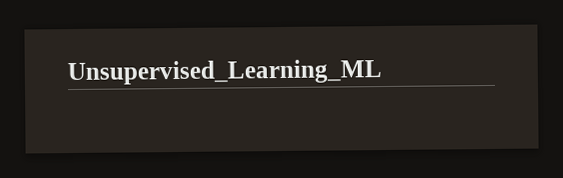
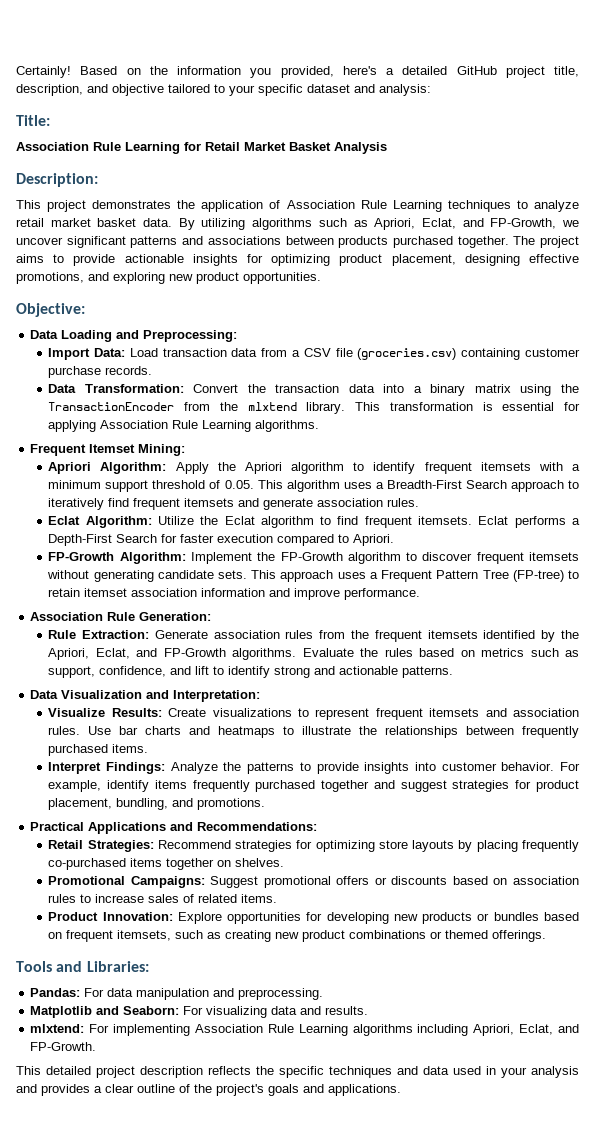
[67,59,382,86] Unsupervised_Learning_ML -> [16,66,579,78] [16,84,431,96] [16,115,50,126] [16,142,387,154] [16,173,98,187] [16,200,579,212] [16,218,579,230] [16,236,579,248] [16,254,579,266] [16,272,321,284] [16,303,85,317] [30,330,238,342] [48,348,580,360] [48,366,153,378] [48,384,579,396] [48,402,581,414] [48,420,320,432] [30,444,186,456] [48,462,581,474] [48,480,579,492] [48,498,420,510] [48,516,580,528] [48,534,395,546] [48,552,579,564] [47,570,579,582] [48,588,421,600] [30,612,212,621] [48,630,579,642] [48,648,579,660] [48,666,454,678] [30,690,261,702] [48,708,580,720] [48,726,579,738] [48,744,149,756] [48,762,581,774] [48,780,579,792] [48,798,266,810] [30,822,318,834] [48,840,579,852] [48,858,285,870] [48,876,579,888] [48,894,278,903] [48,912,579,924] [48,930,547,942] [16,961,149,972] [30,988,324,1000] [30,1006,369,1018] [30,1024,580,1036] [30,1042,97,1051] [16,1066,579,1078] [16,1084,401,1096] Certainly! Based on the information you provided, here's a detailed GitHub project title, description, and objective tailored to your specific dataset and analysis: // Title: // Association Rule Learning for Retail Market Basket Analysis // Description: // This project demonstrates the application of Association Rule Learning techniques to analyze retail market basket data. By utilizing algorithms such as Apriori, Eclat, and FP-Growth, we uncover significant patterns and associations between products purchased together. The project aims to provide actionable insights for optimizing product placement, designing effective promotions, and exploring new product opportunities. // Objective: // Data Loading and Preprocessing: // Import Data: Load transaction data from a CSV file (groceries.csv) containing customer purchase records. // Data Transformation: Convert the transaction data into a binary matrix using the TransactionEncoder from the mlxtend library. This transformation is essential for applying Association Rule Learning algorithms. // Frequent Itemset Mining: // Apriori Algorithm: Apply the Apriori algorithm to identify frequent itemsets with a minimum support threshold of 0.05. This algorithm uses a Breadth-First Search approach to iteratively find frequent itemsets and generate association rules. // Eclat Algorithm: Utilize the Eclat algorithm to find frequent itemsets. Eclat performs a Depth-First Search for faster execution compared to Apriori. // FP-Growth Algorithm: Implement the FP-Growth algorithm to discover frequent itemsets without generating candidate sets. This approach uses a Frequent Pattern Tree (FP-tree) to retain itemset association information and improve performance. // Association Rule Generation: // Rule Extraction: Generate association rules from the frequent itemsets identified by the Apriori, Eclat, and FP-Growth algorithms. Evaluate the rules based on metrics such as support, confidence, and lift to identify strong and actionable patterns. // Data Visualization and Interpretation: // Visualize Results: Create visualizations to represent frequent itemsets and association rules. Use bar charts and heatmaps to illustrate the relationships between frequently purchased items. // Interpret Findings: Analyze the patterns to provide insights into customer behavior. For example, identify items frequently purchased together and suggest strategies for product placement, bundling, and promotions. // Practical Applications and Recommendations: // Retail Strategies: Recommend strategies for optimizing store layouts by placing frequently co-purchased items together on shelves. // Promotional Campaigns: Suggest promotional offers or discounts based on association rules to increase sales of related items. // Product Innovation: Explore opportunities for developing new products or bundles based on frequent itemsets, such as creating new product combinations or themed offerings. // Tools and Libraries: // Pandas: For data manipulation and preprocessing. // Matplotlib and Seaborn: For visualizing data and results. // mlxtend: For implementing Association Rule Learning algorithms including Apriori, Eclat, and FP-Growth. // This detailed project description reflects the specific techniques and data used in your analysis and provides a clear outline of the project's goals and applications.

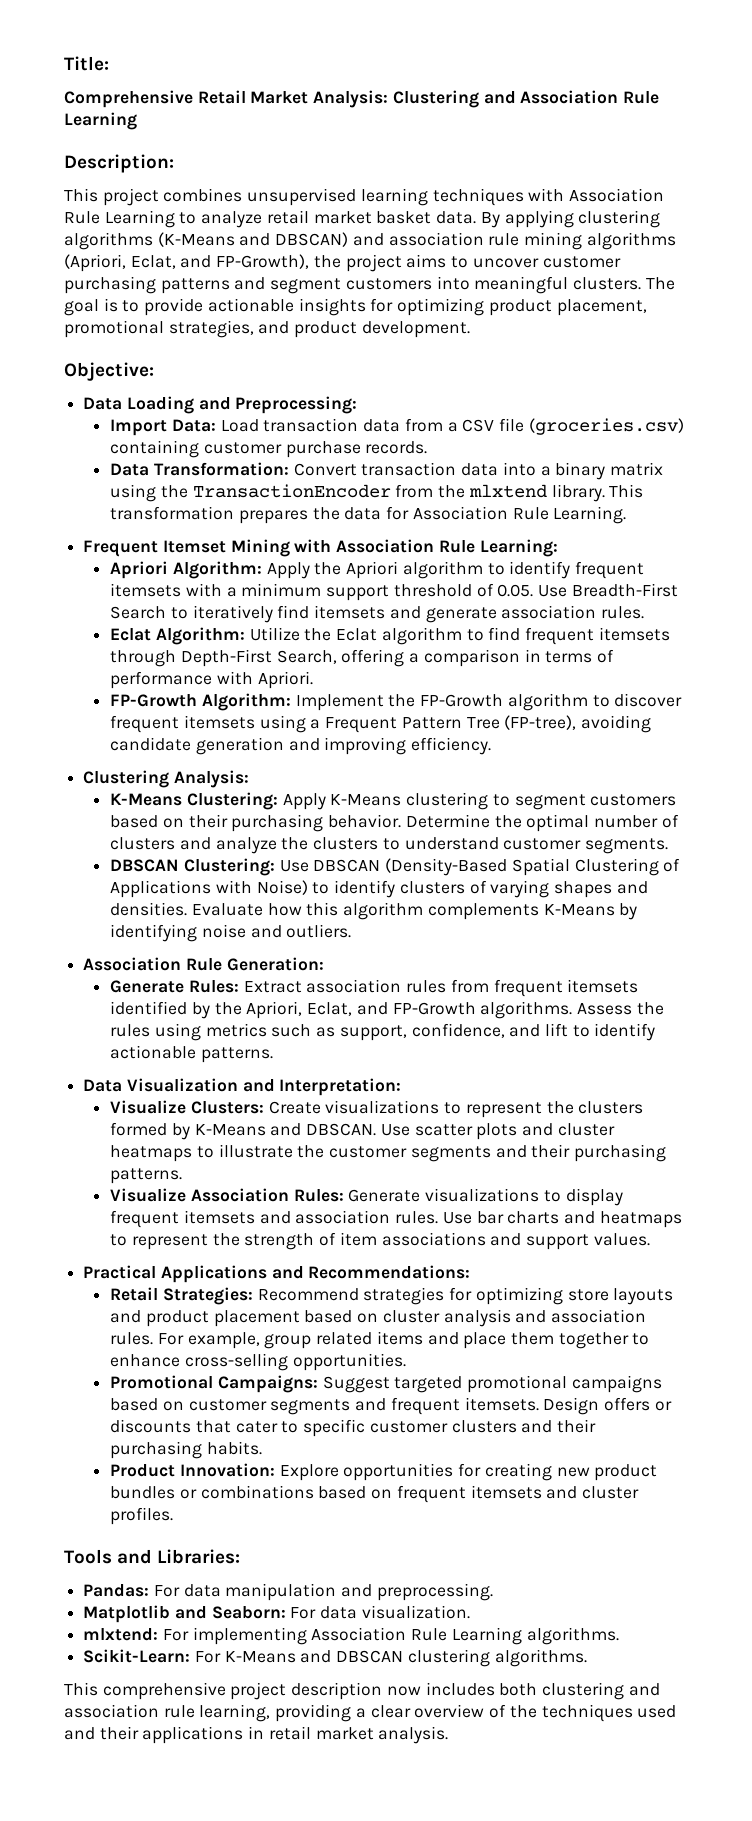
[16,66,579,78] [16,84,431,96] [16,115,50,126] [16,142,387,154] [16,173,98,187] [16,200,511,212] Certainly! Based on the information you provided, here's a detailed GitHub project title, description, and objective tailored to your specific dataset and analysis: // Title: // Association Rule Learning for Retail Market Basket Analysis // Description: // This project demonstrates the application of Association Rule Learning techniques -> [64,56,109,71] [64,90,660,108] [64,112,137,130] [64,154,174,173] [64,188,665,206] [64,210,175,228] Title: // Comprehensive Retail Market Analysis: Clustering and Association Rule Learning // Description: // This project combines unsupervised learning techniques with Association Rule Learning
[201,218,579,230] [16,236,579,248] [16,254,44,263] utilizing algorithms such as Apriori, Eclat, and FP-Growth, we uncover significant patterns and associations between products purchased together. The project aims -> [504,210,661,228] [64,232,676,250] [64,254,621,272] [64,276,675,294] [64,298,118,316] applying clustering algorithms (K-Means and DBSCAN) and association rule mining algorithms (Apriori, Eclat, and FP-Growth), the project aims to uncover customer purchasing patterns and segment customers into meaningful clusters. The goal is
[464,254,579,266] [16,272,321,284] designing effective promotions, and exploring new product opportunities. -> [64,320,470,338] promotional strategies, and product development.
[247,384,266,393] the -> (357, 469) none
[482,402,581,411] [48,420,320,432] [30,444,186,456] is essential for applying Association Rule Learning algorithms. // Frequent Itemset Mining: -> [238,506,627,524] [83,539,558,557] prepares the data for Association Rule Learning. // Frequent Itemset Mining with Association Rule Learning:
[257,480,384,492] This algorithm uses a -> [537,585,567,597] Use
[510,480,564,492] approach -> (167, 612) none
[133,498,181,510] frequent -> (310, 612) none
[418,516,580,528] [48,534,350,546] itemsets. Eclat performs a Depth-First Search for faster execution compared to -> [598,627,670,641] [110,649,614,667] [110,671,253,689] itemsets through Depth-First Search, offering a comparison in terms of performance with
[47,570,579,582] [48,588,421,600] without generating candidate sets. This approach uses a Frequent Pattern Tree (FP-tree) to retain itemset association information and improve performance. -> [259,715,651,733] [110,737,492,755] [83,770,249,788] [110,792,677,810] [110,814,679,832] [110,837,668,854] [110,858,681,876] [110,880,648,898] [110,902,638,920] [110,924,352,942] using a Frequent Pattern Tree (FP-tree), avoiding candidate generation and improving efficiency. // Clustering Analysis: // K-Means Clustering: Apply K-Means clustering to segment customers based on their purchasing behavior. Determine the optimal number of clusters and analyze the clusters to understand customer segments. // DBSCAN Clustering: Use DBSCAN (Density-Based Spatial Clustering of Applications with Noise) to identify clusters of varying shapes and densities. Evaluate how this algorithm complements K-Means by identifying noise and outliers.
[48,630,208,639] Rule Extraction: Generate -> [110,980,302,993] Generate Rules: Extract
[351,630,370,639] the -> (489, 986) none
[302,648,354,657] Evaluate -> [576,1003,632,1015] Assess
[419,648,475,657] based on -> [154,1023,201,1041] using
[274,666,336,678] strong and -> (656, 1032) none
[111,708,162,717] Results: -> [190,1101,264,1114] Clusters:
(370, 714) none -> [546,1101,644,1114] [110,1122,615,1140] [110,1144,666,1162] [110,1168,183,1184] [110,1188,623,1206] the clusters formed by K-Means and DBSCAN. Use scatter plots and cluster heatmaps to illustrate the customer segments and their purchasing patterns. // Visualize Association Rules: Generate visualizations to display
[302,726,579,738] [48,744,149,756] [48,762,581,774] [48,780,579,792] [48,798,266,810] illustrate the relationships between frequently purchased items. // Interpret Findings: Analyze the patterns to provide insights into customer behavior. For example, identify items frequently purchased together and suggest strategies for product placement, bundling, and promotions. -> [131,1232,650,1250] represent the strength of item associations and support values.
[458,840,579,852] [48,858,285,870] [48,876,579,888] [48,894,278,903] by placing frequently co-purchased items together on shelves. // Promotional Campaigns: Suggest promotional offers or discounts based on association rules to increase sales of related items. -> [110,1309,646,1327] [110,1331,650,1349] [110,1353,406,1371] [110,1375,662,1393] [110,1397,672,1415] [110,1419,596,1437] [110,1441,262,1459] and product placement based on cluster analysis and association rules. For example, group related items and place them together to enhance cross-selling opportunities. // Promotional Campaigns: Suggest targeted promotional campaigns based on customer segments and frequent itemsets. Design offers or discounts that cater to specific customer clusters and their purchasing habits.
[326,912,579,924] [48,930,547,942] developing new products or bundles based on frequent itemsets, such as creating new product combinations or themed offerings. -> [484,1463,658,1481] [110,1485,639,1503] [110,1507,174,1525] creating new product bundles or combinations based on frequent itemsets and cluster profiles.
[206,1006,369,1018] visualizing data and results. -> [320,1605,470,1619] data visualization.
[352,1024,580,1036] [30,1042,97,1051] [16,1066,91,1075] algorithms including Apriori, Eclat, and FP-Growth. // This detailed -> [526,1627,619,1645] [83,1649,587,1667] [64,1682,226,1700] algorithms. // Scikit-Learn: For K-Means and DBSCAN clustering algorithms. // This comprehensive
[208,1066,579,1078] [16,1084,90,1096] reflects the specific techniques and data used in your analysis and provides -> [386,1682,660,1700] [64,1704,352,1722] now includes both clustering and association rule learning, providing
[137,1084,175,1093] outline -> [414,1704,485,1718] overview
[216,1084,401,1096] project's goals and applications. -> [541,1704,677,1722] [64,1726,449,1744] techniques used and their applications in retail market analysis.

